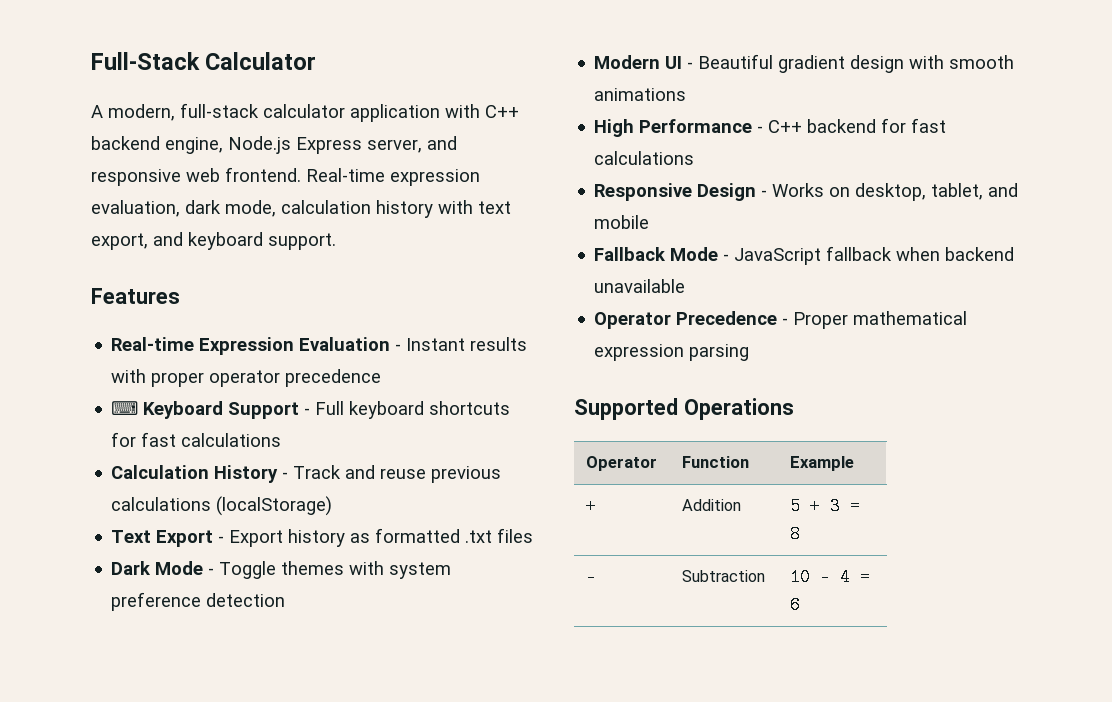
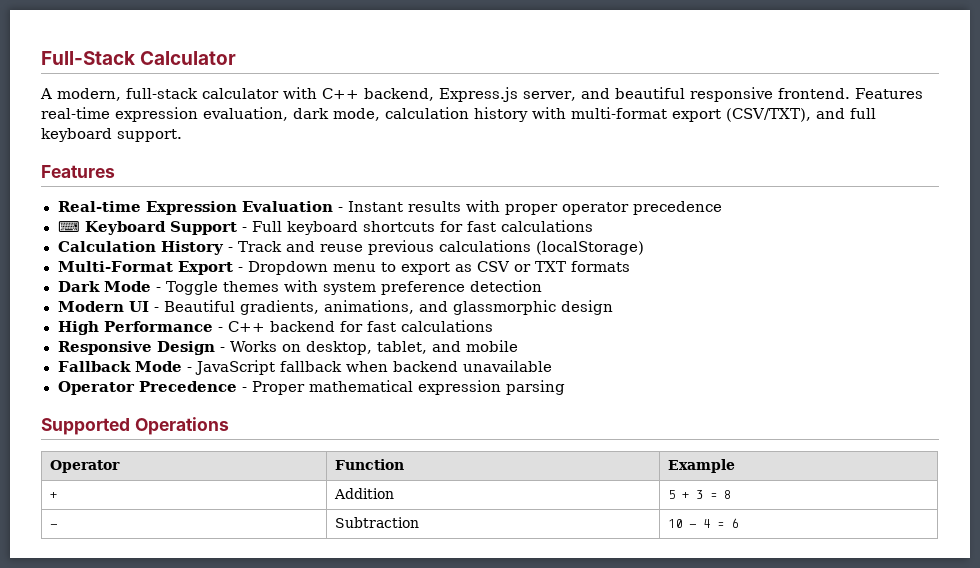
[350,104,440,122] application -> (279, 93) none
[91,136,457,154] [91,167,385,186] backend engine, Node.js Express server, and responsive web frontend. Real-time -> [364,87,923,102] [41,107,110,119] backend, Express.js server, and beautiful responsive frontend. Features real-time
[478,201,511,214] [91,232,183,250] text export, and -> [571,107,876,122] multi-format export (CSV/TXT), and full
[111,530,152,543] Text -> [57,261,173,272] Multi-Format
[229,528,534,547] Export history as formatted .txt files -> [247,261,630,275] Dropdown menu to export as CSV or TXT formats
[778,55,1015,73] [594,88,687,101] gradient design with smooth animations -> [239,300,613,315] gradients, animations, and glassmorphic design

